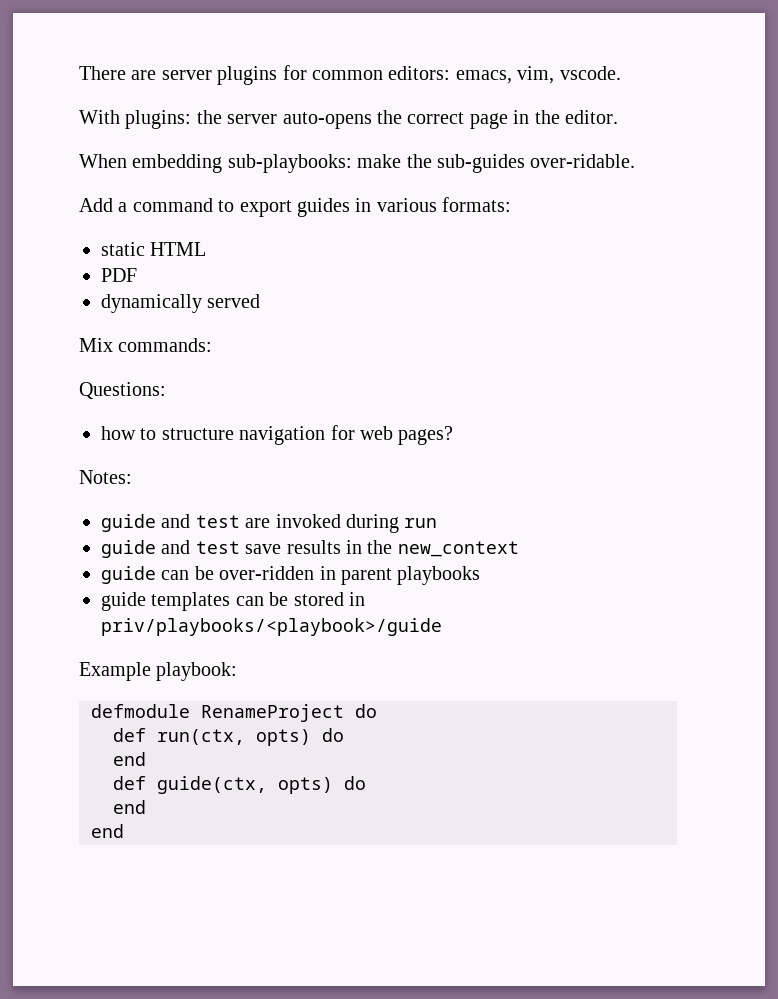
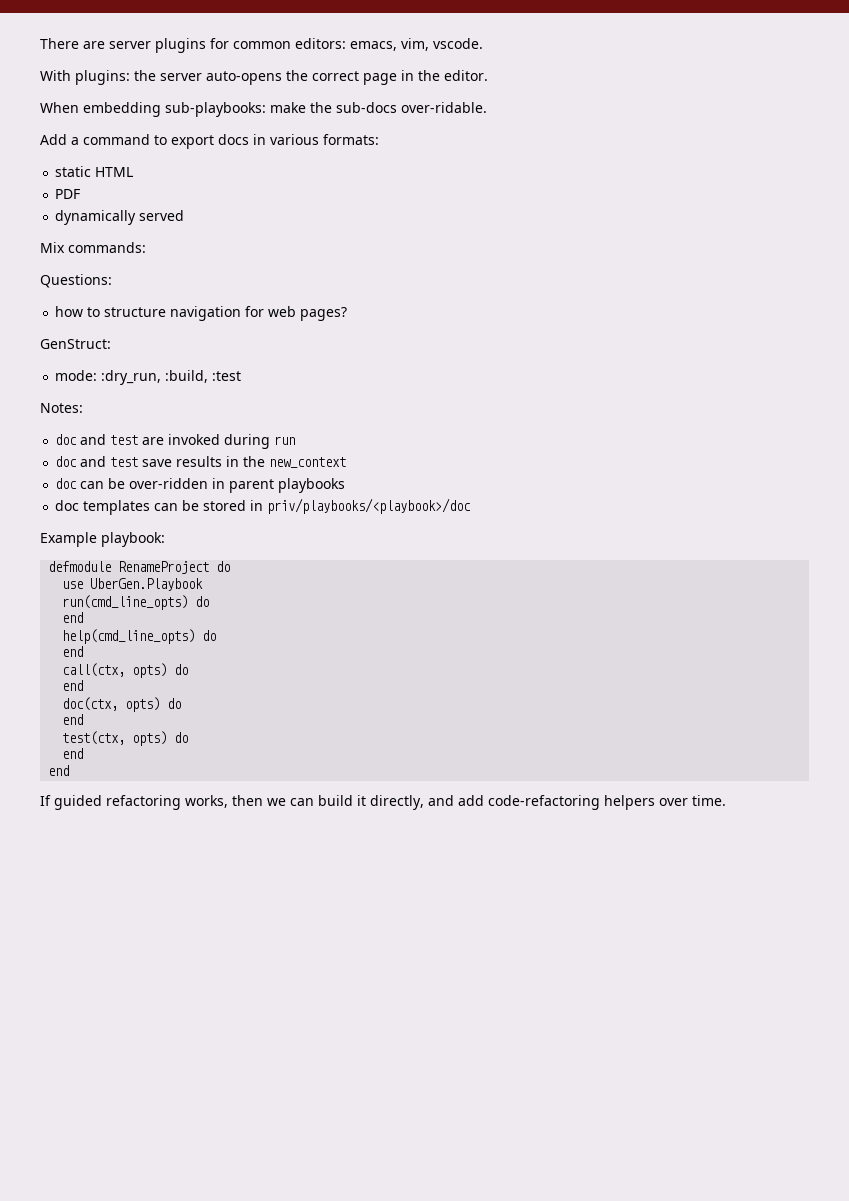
[436,154,525,173] sub-guides -> [336,102,397,113] sub-docs
[297,198,350,217] guides -> [218,134,249,145] docs
(454, 435) none -> [40,339,111,349] [55,370,242,385] // GenStruct: // mode: :dry_run, :build, :test
[101,514,156,532] guide -> [55,434,78,445] doc
[101,540,156,558] guide -> [55,456,78,467] doc
[101,566,156,584] guide -> [55,478,78,489] doc
[101,592,146,611] guide -> [55,500,80,511] doc
[101,618,442,636] priv/playbooks/<playbook>/guide -> [267,498,472,514] priv/playbooks/<playbook>/doc
[113,728,344,746] [113,752,146,766] [113,776,366,794] [113,800,146,814] [91,824,124,838] def run(ctx, opts) do // end // def guide(ctx, opts) do // end // end -> [62,578,204,591] [62,595,210,610] [62,612,84,623] [62,629,217,644] [62,646,84,657] [62,663,189,678] [62,680,84,691] [62,697,182,712] [62,714,84,725] [62,731,189,746] [62,748,84,759] [48,765,70,776] [40,795,726,810] use UberGen.Playbook // run(cmd_line_opts) do // end // help(cmd_line_opts) do // end // call(ctx, opts) do // end // doc(ctx, opts) do // end // test(ctx, opts) do // end // end // If guided refactoring works, then we can build it directly, and add code-refactoring helpers over time.

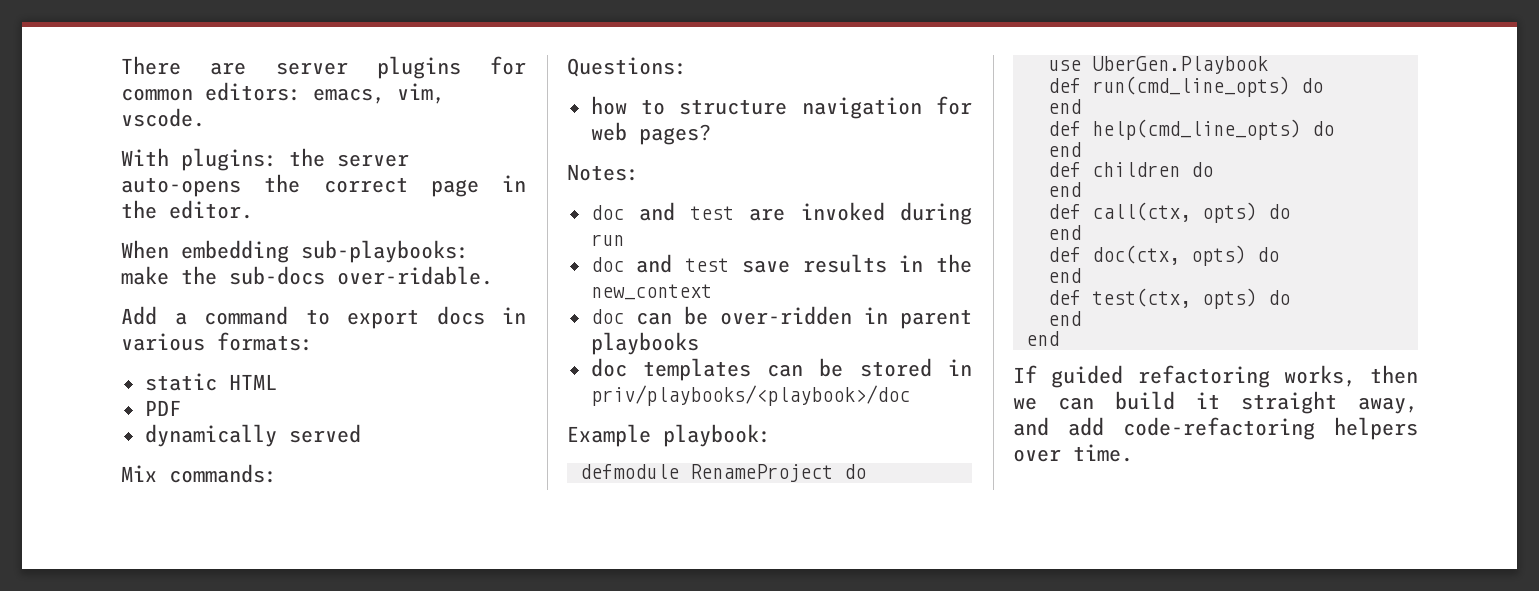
[40,339,111,349] [55,370,242,385] // GenStruct: // mode: :dry_run, :build, :test -> (711, 134) none
(204, 584) none -> [1047,78,1081,93] def
(84, 617) none -> [1047,121,1081,136] def
(84, 651) none -> [1047,162,1213,177] [1047,182,1081,197] [1047,204,1081,219] def children do // end // def
(84, 685) none -> [1047,247,1081,262] def
(84, 719) none -> [1047,290,1081,305] def
[370,795,424,810] directly, -> [1241,391,1418,414] straight away,

